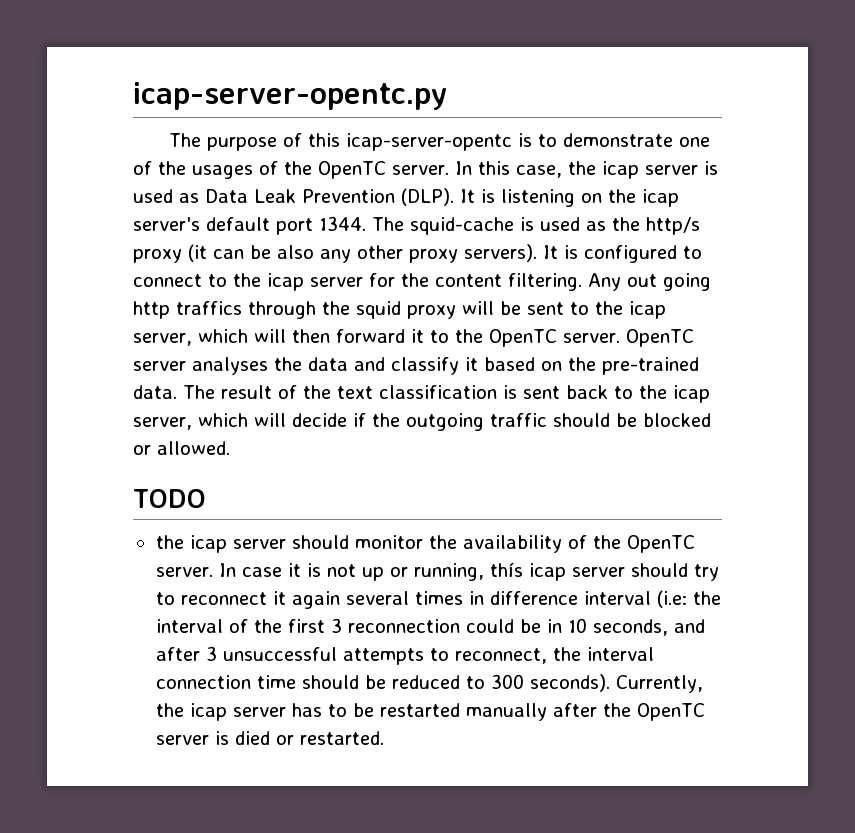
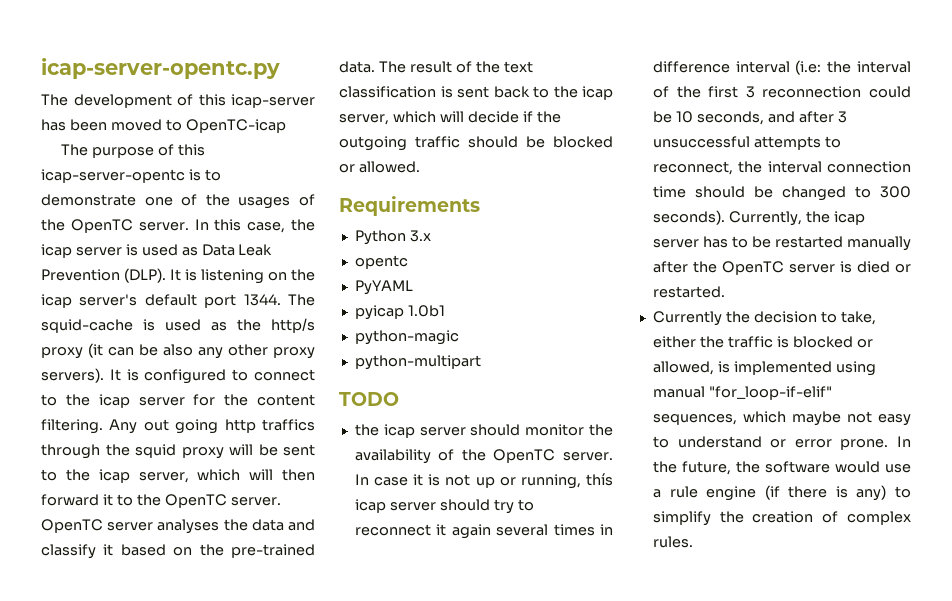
(447, 96) none -> [41,94,315,108] [41,119,286,133] // The development of this icap-server has been moved to OpenTC-icap
(230, 448) none -> [339,196,480,216] [354,230,431,245] [354,255,408,269] [354,280,413,295] [354,305,445,320] [354,330,459,345] [354,355,481,370] // Requirements // Python 3.x // opentc // PyYAML // pyicap 1.0b1 // python-magic // python-multipart
[546,619,562,633] in -> (672, 117) none
[391,675,460,689] reduced -> [781,186,846,201] changed
(384, 738) none -> [652,311,876,326] [652,336,873,348] [652,361,876,376] [652,386,832,400] [652,411,911,426] [652,436,911,450] [652,461,911,475] [652,485,911,501] [652,511,911,526] [652,536,693,548] // Currently the decision to take, either the traffic is blocked or allowed, is implemented using manual "for_loop-if-elif" sequences, which maybe not easy to understand or error prone. In the future, the software would use a rule engine (if there is any) to simplify the creation of complex rules.

